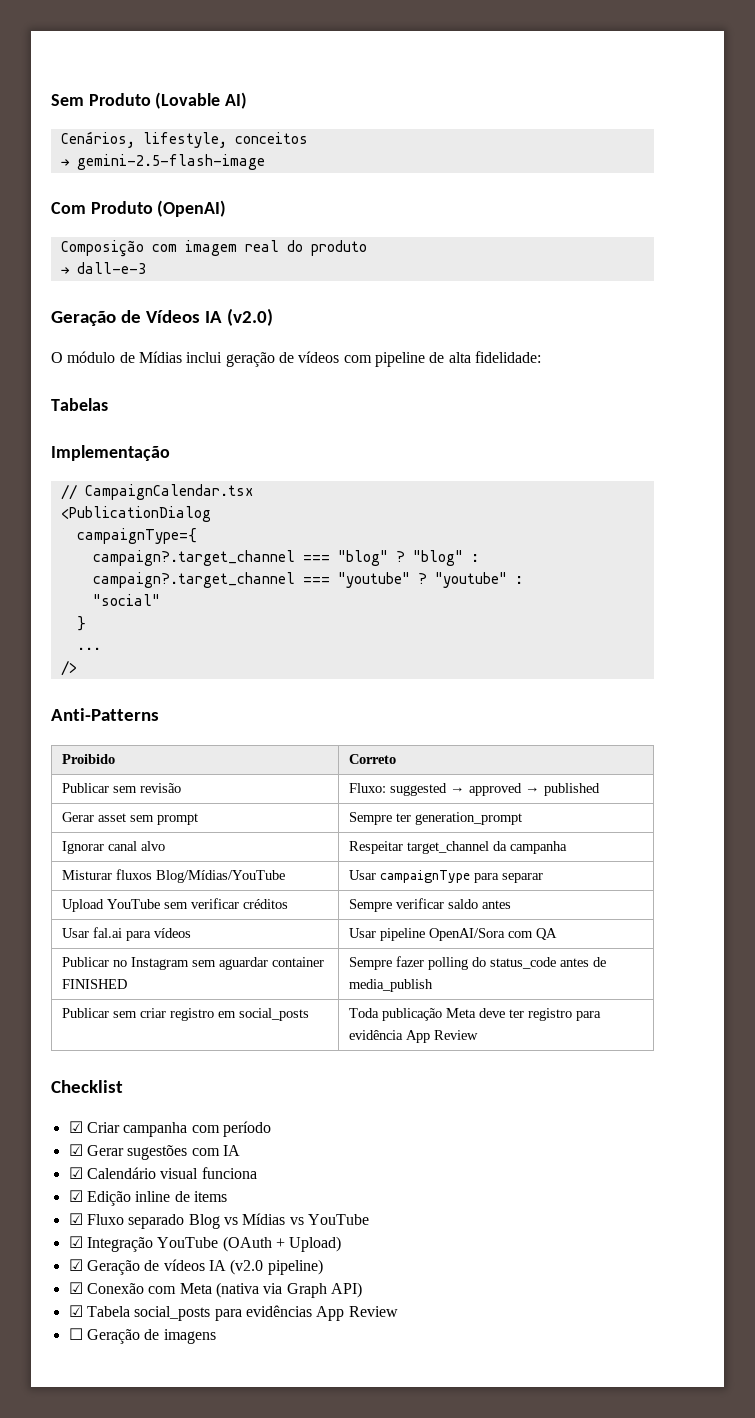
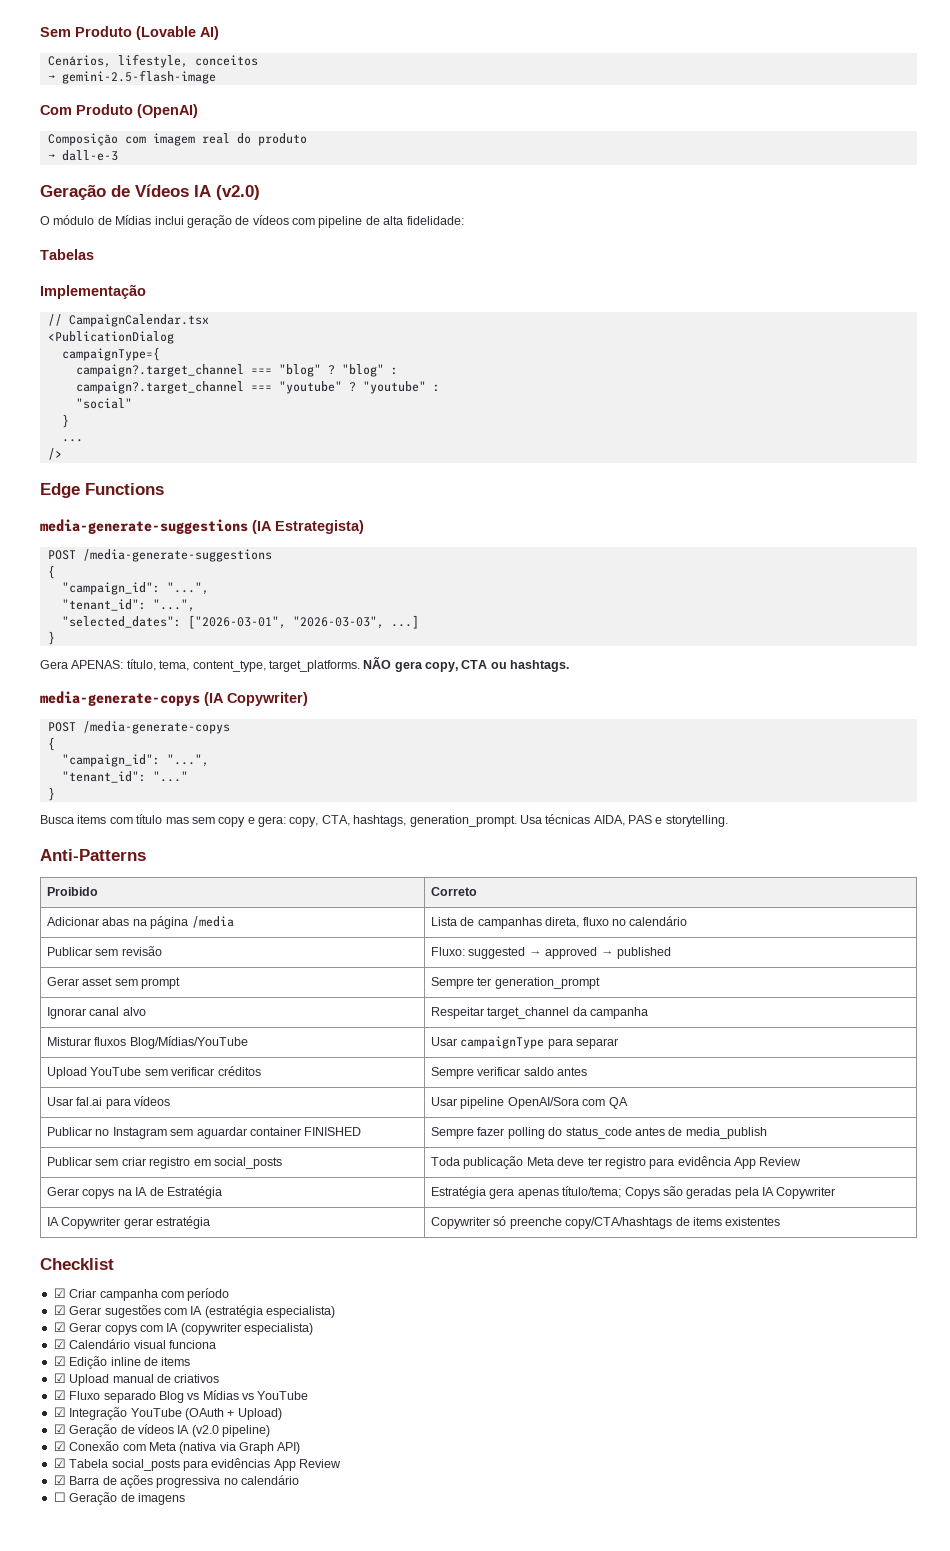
[51,708,159,721] [62,754,116,764] [349,754,397,764] Anti-Patterns // Proibido | Correto -> [40,483,164,498] [40,519,364,534] [47,549,272,562] [47,565,55,579] [61,582,209,595] [61,599,195,612] [61,615,419,629] [47,631,55,645] [40,657,570,672] [40,691,308,706] [47,721,230,734] [47,737,55,751] [61,754,209,767] [61,771,188,783] [47,787,55,801] [40,814,728,827] [40,849,146,861] [47,887,99,896] [431,887,478,896] [47,916,234,929] [431,916,688,929] Edge Functions // media-generate-suggestions (IA Estrategista) // POST /media-generate-suggestions // { // "campaign_id": "...", // "tenant_id": "...", // "selected_dates": ["2026-03-01", "2026-03-03", ...] // } // Gera APENAS: título, tema, content_type, target_platforms. NÃO gera copy, CTA ou hashtags. // media-generate-copys (IA Copywriter) // POST /media-generate-copys // { // "campaign_id": "...", // "tenant_id": "..." // } // Busca items com título mas sem copy e gera: copy, CTA, hashtags, generation_prompt. Usa técnicas AIDA, PAS e storytelling. // Anti-Patterns // Proibido | Correto // Adicionar abas na página /media | Lista de campanhas direta, fluxo no calendário
(479, 1035) none -> [47,1186,222,1199] [431,1186,836,1199] [47,1216,211,1229] [431,1216,781,1229] // Gerar copys na IA de Estratégia | Estratégia gera apenas título/tema; Copys são geradas pela IA Copywriter // IA Copywriter gerar estratégia | Copywriter só preenche copy/CTA/hashtags de items existentes
(240, 1150) none -> [204,1305,335,1318] [53,1322,313,1335] (estratégia especialista) // ☑ Gerar copys com IA (copywriter especialista)
(227, 1196) none -> [53,1373,220,1386] // ☑ Upload manual de criativos
(398, 1311) none -> [53,1475,299,1488] // ☑ Barra de ações progressiva no calendário

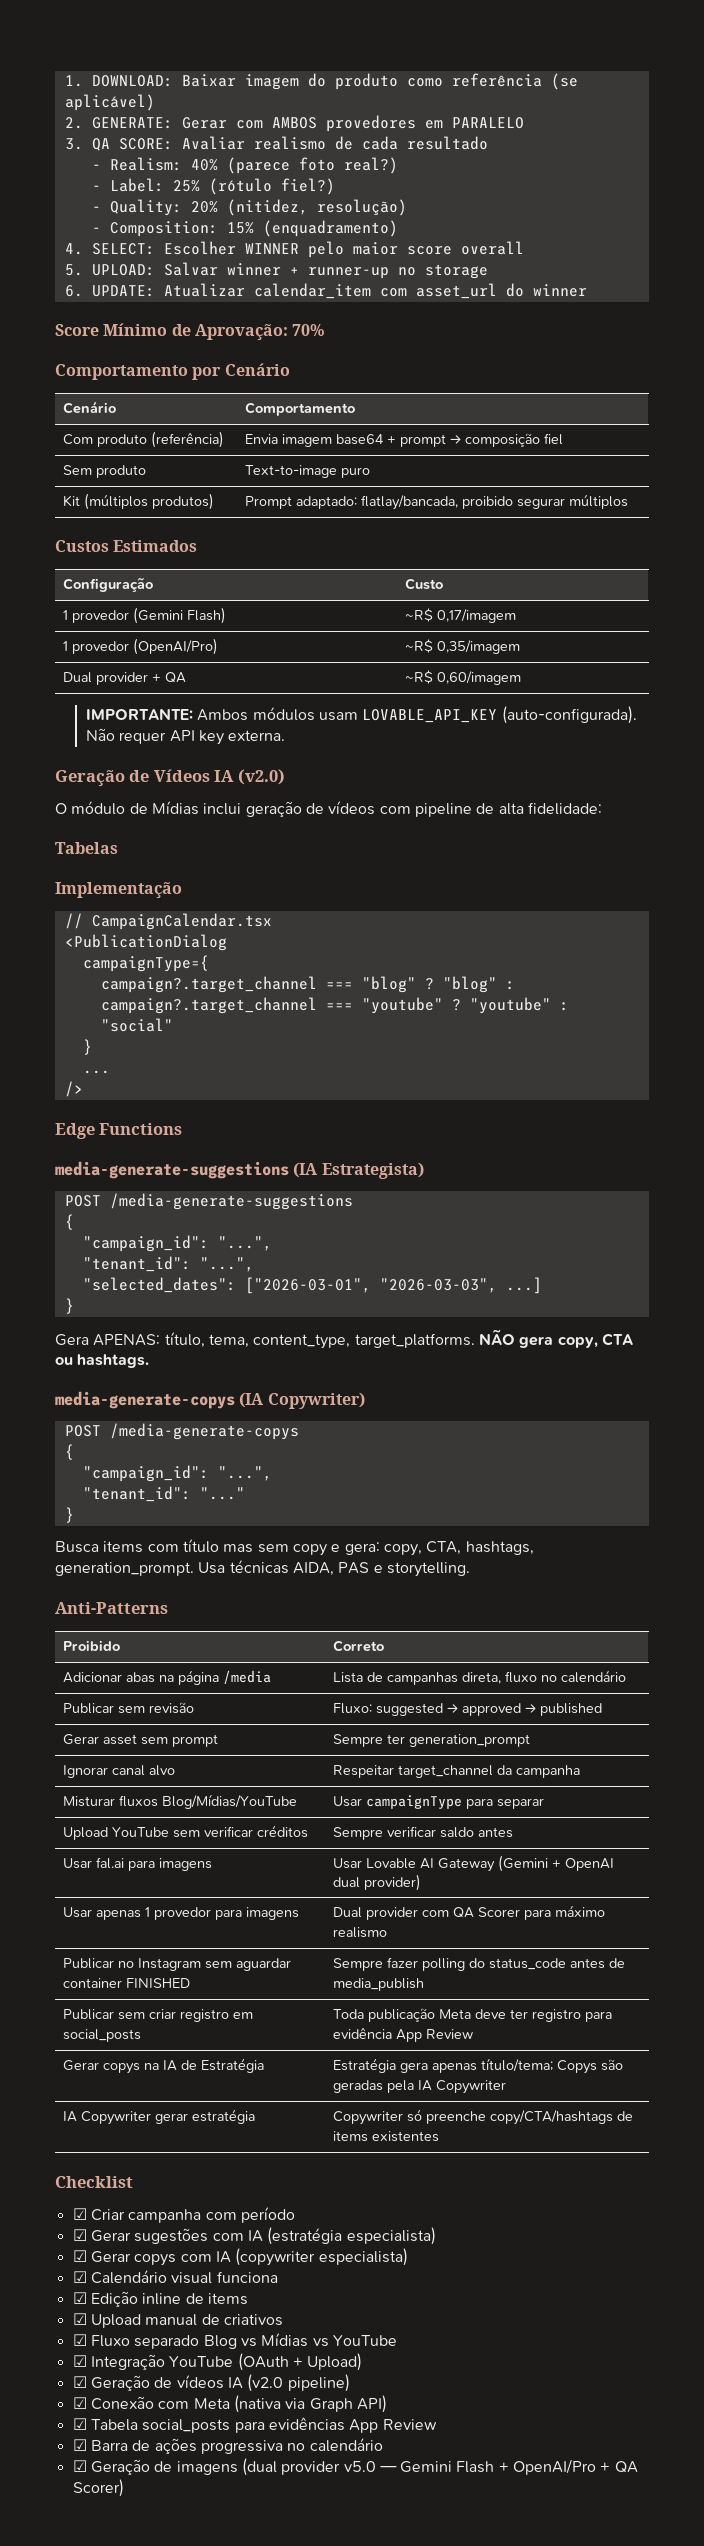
[40,26,219,40] [47,54,258,68] [47,70,216,84] [40,104,198,118] [47,133,307,146] [47,150,118,161] Sem Produto (Lovable AI) // Cenários, lifestyle, conceitos // → gemini-2.5-flash-image // Com Produto (OpenAI) // Composição com imagem real do produto // → dall-e-3 -> [64,73,578,90] [64,94,155,111] [64,115,524,132] [64,136,488,151] [91,157,398,174] [91,178,335,195] [91,199,407,216] [91,220,398,237] [64,241,524,258] [64,262,488,279] [64,283,587,299] [55,323,326,341] [55,363,290,380] [63,401,117,414] [245,402,356,416] [63,431,225,448] [245,433,564,447] [63,465,147,478] [245,465,371,478] [63,493,215,510] [245,494,629,510] [55,540,198,552] [63,577,154,592] [405,578,444,590] [63,607,227,624] [405,608,517,623] [63,638,219,655] [405,639,521,654] [63,672,187,685] [405,670,522,685] [86,706,637,724] [86,728,286,745] 1. DOWNLOAD: Baixar imagem do produto como referência (se aplicável) // 2. GENERATE: Gerar com AMBOS provedores em PARALELO // 3. QA SCORE: Avaliar realismo de cada resultado // - Realism: 40% (parece foto real?) // - Label: 25% (rótulo fiel?) // - Quality: 20% (nitidez, resolução) // - Composition: 15% (enquadramento) // 4. SELECT: Escolher WINNER pelo maior score overall // 5. UPLOAD: Salvar winner + runner-up no storage // 6. UPDATE: Atualizar calendar_item com asset_url do winner // Score Mínimo de Aprovação: 70% // Comportamento por Cenário // Cenário | Comportamento // Com produto (referência) | Envia imagem base64 + prompt → composição fiel // Sem produto | Text-to-image puro // Kit (múltiplos produtos) | Prompt adaptado: flatlay/bancada, proibido segurar múltiplos // Custos Estimados // Configuração | Custo // 1 provedor (Gemini Flash) | ~R$ 0,17/imagem // 1 provedor (OpenAI/Pro) | ~R$ 0,35/imagem // Dual provider + QA | ~R$ 0,60/imagem // IMPORTANTE: Ambos módulos usam LOVABLE_API_KEY (auto-configurada). Não requer API key externa.
[134,1096,171,1106] [431,1097,628,1109] vídeos | Usar pipeline OpenAI/Sora com QA -> [159,1858,213,1871] [333,1855,615,1872] [333,1874,422,1891] [63,1907,300,1920] [333,1905,606,1920] [333,1927,388,1938] imagens | Usar Lovable AI Gateway (Gemini + OpenAI dual provider) // Usar apenas 1 provedor para imagens | Dual provider com QA Scorer para máximo realismo
[53,1492,66,1502] ☐ -> [72,2460,87,2472] ☑
(185, 1499) none -> [241,2458,638,2476] [72,2479,124,2497] (dual provider v5.0 — Gemini Flash + OpenAI/Pro + QA Scorer)

